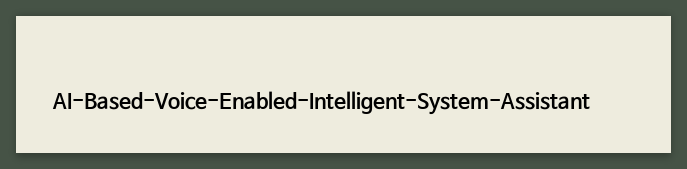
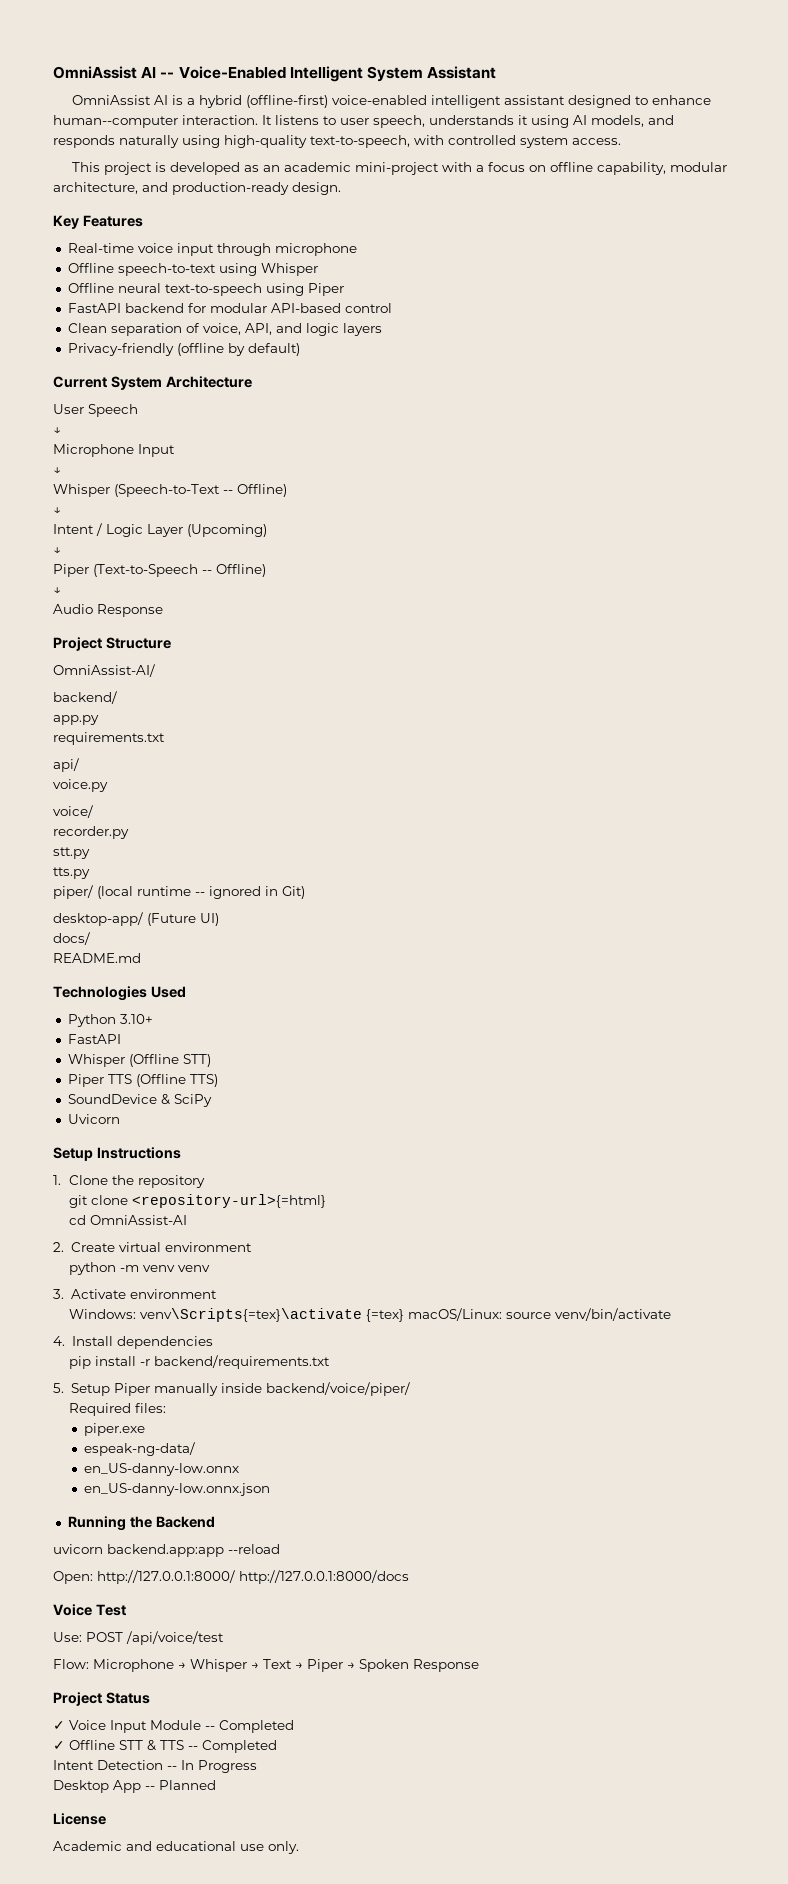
[52,91,590,115] AI-Based-Voice-Enabled-Intelligent-System-Assistant -> [53,66,497,82] [71,95,711,108] [53,115,674,128] [53,135,621,148] [71,162,727,175] [53,182,341,195] [53,215,143,229] [67,243,357,256] [67,263,318,276] [67,283,344,296] [67,303,392,313] [67,323,382,336] [67,343,300,356] [53,376,252,390] [53,404,138,417] [53,427,61,434] [53,444,175,457] [53,467,61,474] [53,484,287,497] [53,507,61,514] [53,523,267,537] [53,547,61,554] [53,564,266,577] [53,587,61,594] [53,604,163,617] [53,637,171,651] [53,664,155,677] [53,691,117,704] [53,715,99,725] [53,732,165,745] [53,758,79,772] [53,779,108,792] [53,805,93,818] [53,826,129,839] [53,847,90,859] [53,867,90,879] [53,885,305,899] [53,912,219,926] [53,932,90,945] [53,953,141,963] [53,986,186,1001] [67,1014,153,1027] [67,1034,121,1044] [67,1054,211,1067] [67,1074,218,1087] [67,1094,212,1107] [67,1114,120,1124] [53,1147,181,1161] [53,1175,206,1188] [69,1194,327,1208] [69,1215,188,1225] [53,1242,252,1252] [69,1262,211,1275] [53,1289,217,1299] [69,1308,672,1322] [53,1336,213,1349] [69,1355,331,1369] [53,1382,410,1396] [69,1403,167,1416] [84,1423,146,1436] [84,1442,196,1456] [84,1463,240,1476] [84,1483,271,1496] [67,1516,215,1531] [53,1544,280,1557] [53,1570,409,1584] [53,1604,126,1616] [53,1631,224,1645] [53,1659,479,1672] [53,1692,150,1706] [53,1720,294,1733] [53,1740,277,1753] [53,1760,257,1773] [53,1780,216,1793] [53,1813,106,1825] [53,1841,299,1854] OmniAssist AI -- Voice-Enabled Intelligent System Assistant // OmniAssist AI is a hybrid (offline-first) voice-enabled intelligent assistant designed to enhance human--computer interaction. It listens to user speech, understands it using AI models, and responds naturally using high-quality text-to-speech, with controlled system access. // This project is developed as an academic mini-project with a focus on offline capability, modular architecture, and production-ready design. // Key Features // Real-time voice input through microphone // Offline speech-to-text using Whisper // Offline neural text-to-speech using Piper // FastAPI backend for modular API-based control // Clean separation of voice, API, and logic layers // Privacy-friendly (offline by default) // Current System Architecture // User Speech // ↓ // Microphone Input // ↓ // Whisper (Speech-to-Text -- Offline) // ↓ // Intent / Logic Layer (Upcoming) // ↓ // Piper (Text-to-Speech -- Offline) // ↓ // Audio Response // Project Structure // OmniAssist-AI/ // backend/ // app.py // requirements.txt // api/ // voice.py // voice/ // recorder.py // stt.py // tts.py // piper/ (local runtime -- ignored in Git) // desktop-app/ (Future UI) // docs/ // README.md // Technologies Used // Python 3.10+ // FastAPI // Whisper (Offline STT) // Piper TTS (Offline TTS) // SoundDevice & SciPy // Uvicorn // Setup Instructions // 1. Clone the repository // git clone <repository-url>{=html} // cd OmniAssist-AI // 2. Create virtual environment // python -m venv venv // 3. Activate environment // Windows: venv\Scripts{=tex}\activate {=tex} macOS/Linux: source venv/bin/activate // 4. Install dependencies // pip install -r backend/requirements.txt // 5. Setup Piper manually inside backend/voice/piper/ // Required files: // piper.exe // espeak-ng-data/ // en_US-danny-low.onnx // en_US-danny-low.onnx.json // Running the Backend // uvicorn backend.app:app --reload // Open: http://127.0.0.1:8000/ http://127.0.0.1:8000/docs // Voice Test // Use: POST /api/voice/test // Flow: Microphone → Whisper → Text → Piper → Spoken Response // Project Status // ✓ Voice Input Module -- Completed // ✓ Offline STT & TTS -- Completed // Intent Detection -- In Progress // Desktop App -- Planned // License // Academic and educational use only.

